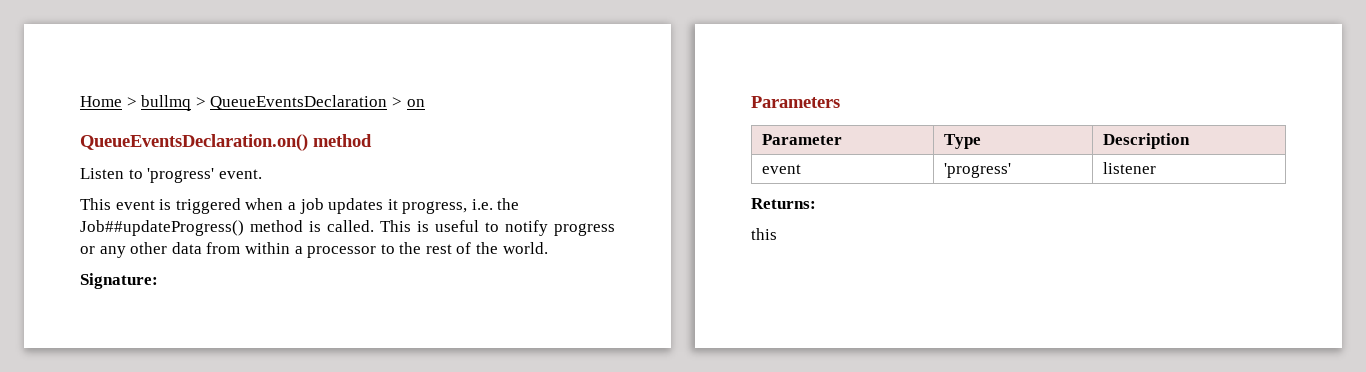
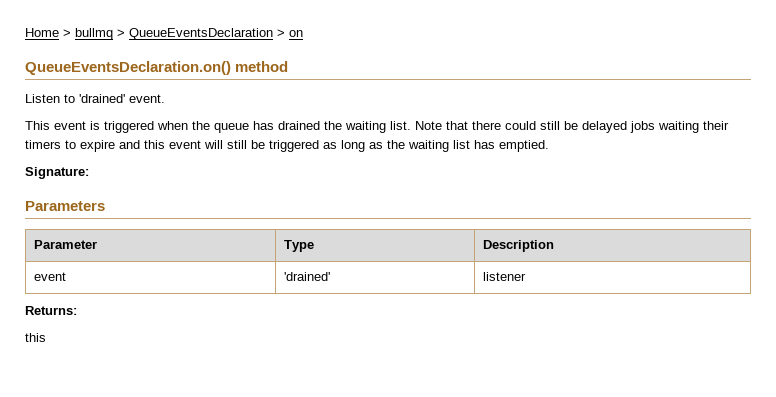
[147,168,215,183] 'progress' -> [79,94,125,103] 'drained'
[287,198,520,214] [80,220,615,236] [80,242,548,258] a job updates it progress, i.e. the Job##updateProgress() method is called. This is useful to notify progress or any other data from within a processor to the rest of the world. -> [192,121,729,133] [25,140,549,152] the queue has drained the waiting list. Note that there could still be delayed jobs waiting their timers to expire and this event will still be triggered as long as the waiting list has emptied.
[943,163,1011,178] 'progress' -> [284,272,331,281] 'drained'

